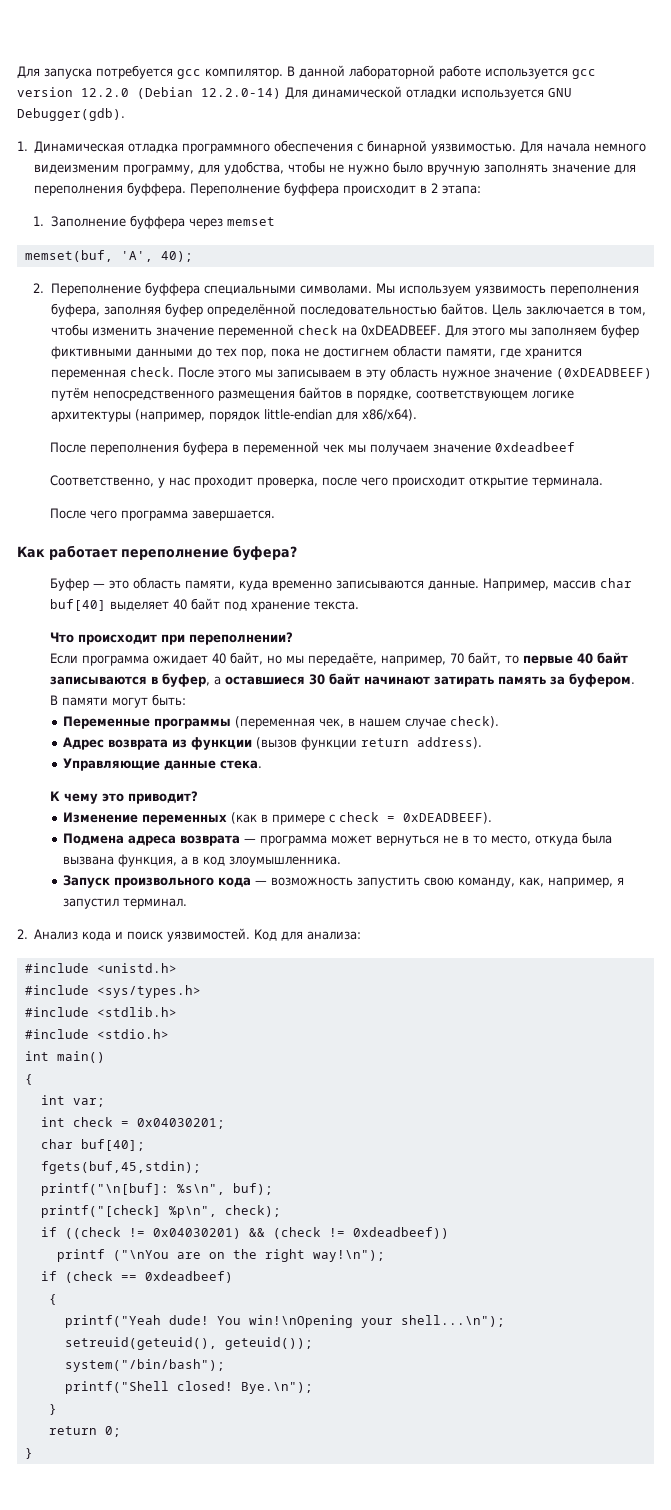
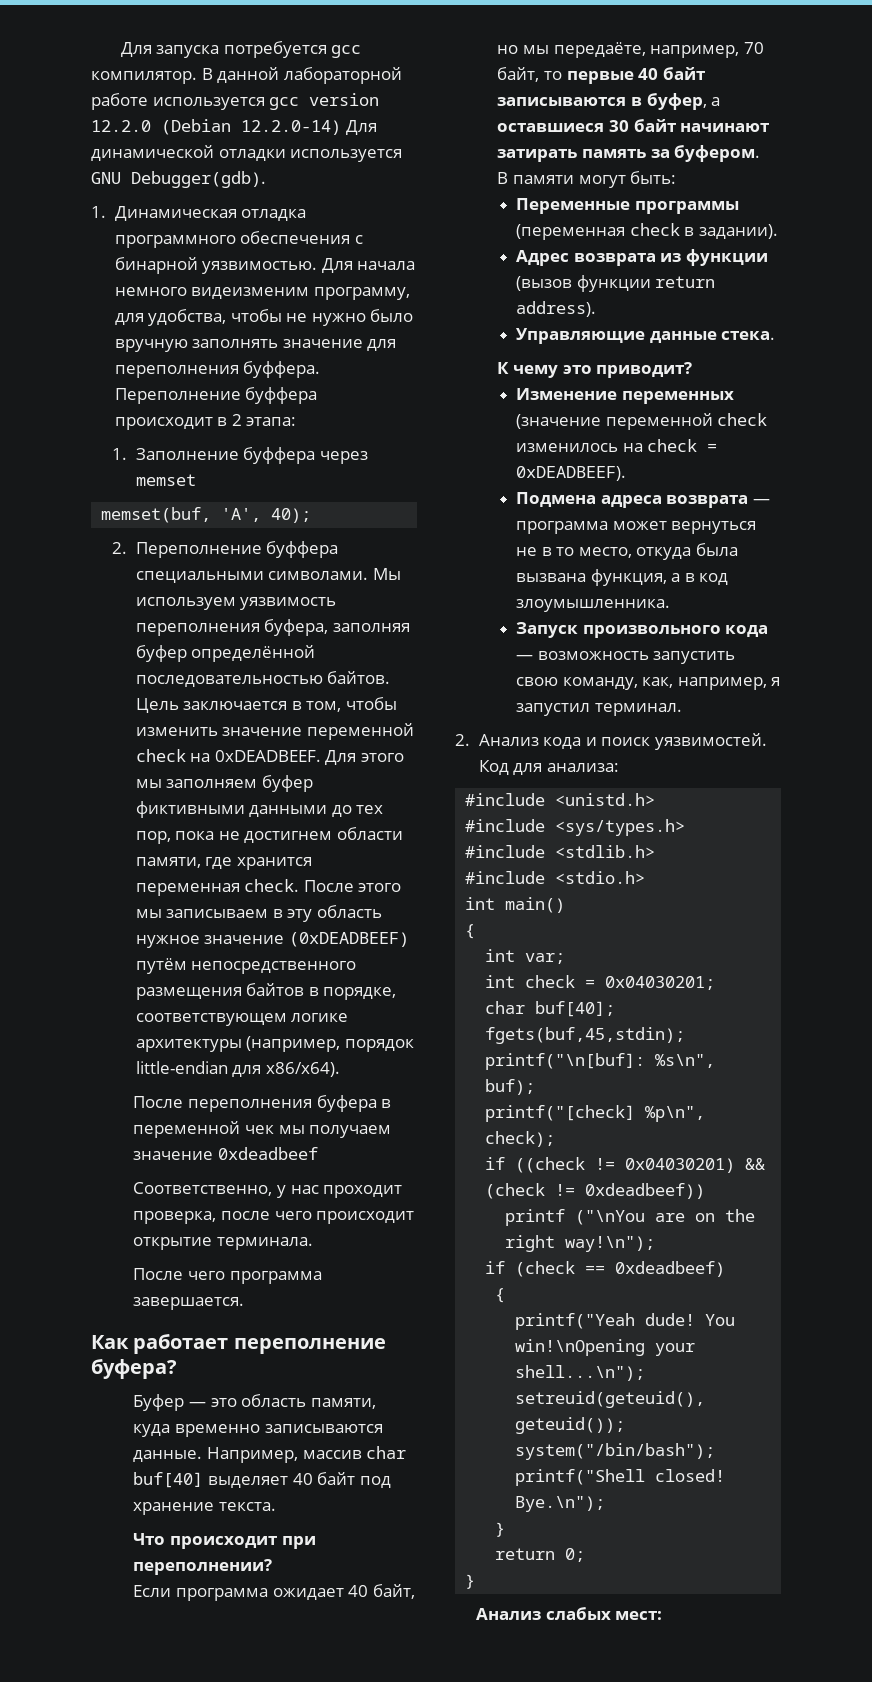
[319,716,500,729] чек, в нашем случае check). -> [629,223,778,239] check в задании).
[231,812,336,825] (как в примере с -> [516,413,768,430] [516,443,643,452] (значение переменной check изменилось на
(33, 1453) none -> [476,1607,663,1620] // Анализ слабых мест:

